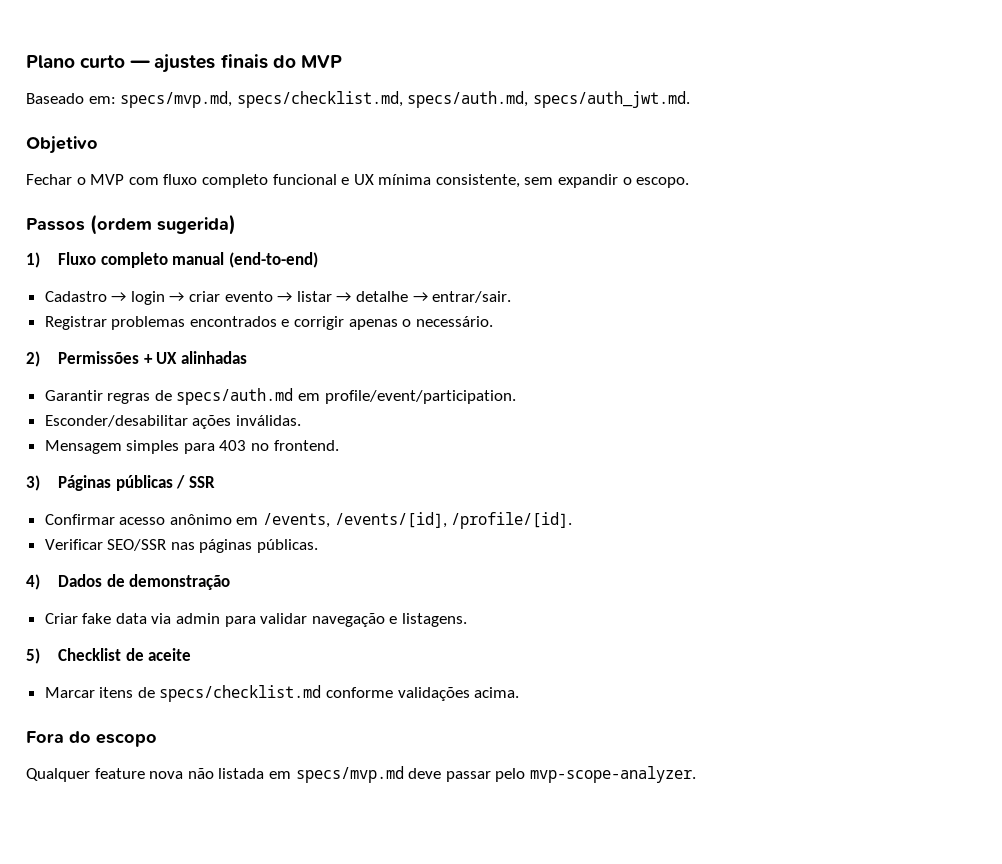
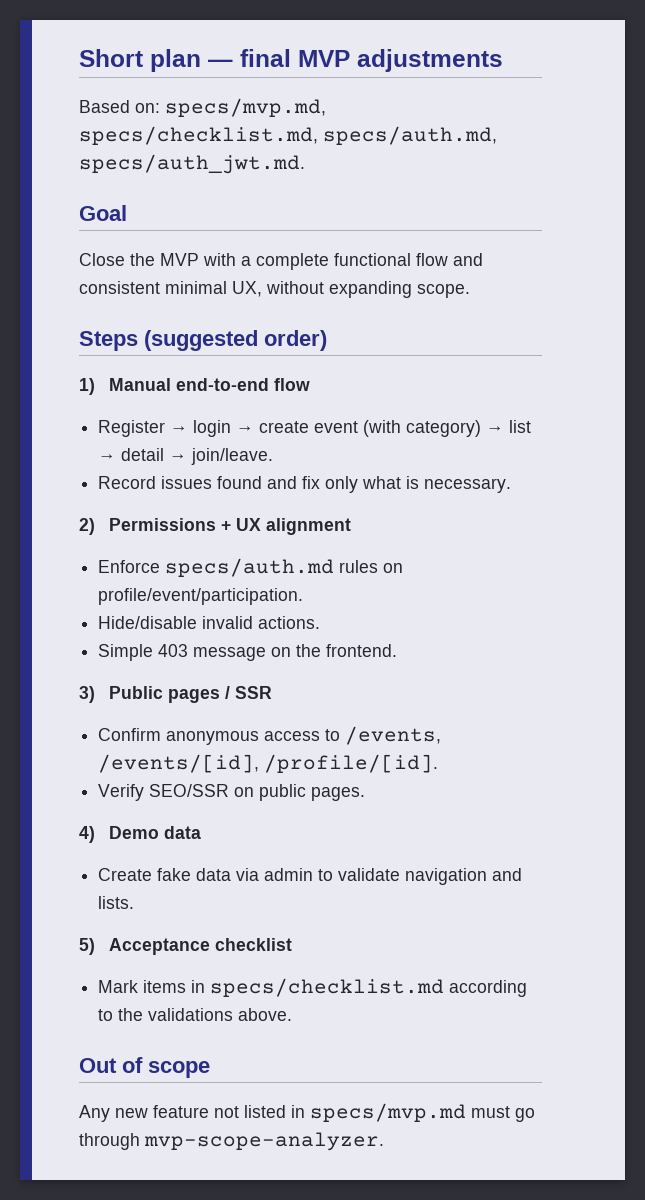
[26,54,342,73] [26,91,690,108] [26,136,98,154] [26,174,690,188] [26,214,236,235] [26,252,319,268] [44,291,512,305] [44,316,493,330] Plano curto — ajustes finais do MVP // Baseado em: specs/mvp.md, specs/checklist.md, specs/auth.md, specs/auth_jwt.md. // Objetivo // Fechar o MVP com fluxo completo funcional e UX mínima consistente, sem expandir o escopo. // Passos (ordem sugerida) // 1) Fluxo completo manual (end-to-end) // Cadastro → login → criar evento → listar → detalhe → entrar/sair. // Registrar problemas encontrados e corrigir apenas o necessário. -> [79,49,503,72] [79,98,326,117] [79,126,497,145] [79,154,305,174] [79,205,127,221] [79,253,483,270] [79,281,470,298] [79,330,327,351] [79,378,311,395] [98,420,532,437] [98,448,274,465] [98,476,512,493] Short plan — final MVP adjustments // Based on: specs/mvp.md, specs/checklist.md, specs/auth.md, specs/auth_jwt.md. // Goal // Close the MVP with a complete functional flow and consistent minimal UX, without expanding scope. // Steps (suggested order) // 1) Manual end-to-end flow // Register → login → create event (with category) → list → detail → join/leave. // Record issues found and fix only what is necessary.
[58,351,140,364] Permissões -> [109,518,217,531] Permissions
[181,351,248,364] [44,388,516,405] [44,415,301,429] [44,440,270,454] alinhadas // Garantir regras de specs/auth.md em profile/event/participation. // Esconder/desabilitar ações inválidas. // Mensagem simples para 403 no -> [266,518,352,535] [98,558,404,577] [98,588,304,605] [98,616,321,629] [98,644,322,661] alignment // Enforce specs/auth.md rules on profile/event/participation. // Hide/disable invalid actions. // Simple 403 message on the
[58,475,173,491] Páginas públicas -> [109,686,221,703] Public pages
[44,514,259,525] Confirmar acesso anônimo em -> [98,728,341,745] Confirm anonymous access to
[44,539,319,553] [26,574,231,590] [44,613,468,627] [26,648,192,664] [44,685,520,702] [26,731,157,747] [26,766,526,783] Verificar SEO/SSR nas páginas públicas. // 4) Dados de demonstração // Criar fake data via admin para validar navegação e listagens. // 5) Checklist de aceite // Marcar itens de specs/checklist.md conforme validações acima. // Fora do escopo // Qualquer feature nova não listada em specs/mvp.md deve passar pelo -> [98,784,366,801] [79,826,202,843] [98,868,523,885] [98,896,135,909] [79,938,293,955] [98,978,528,997] [98,1008,293,1021] [79,1057,210,1078] [79,1103,535,1122] [79,1133,140,1150] Verify SEO/SSR on public pages. // 4) Demo data // Create fake data via admin to validate navigation and lists. // 5) Acceptance checklist // Mark items in specs/checklist.md according to the validations above. // Out of scope // Any new feature not listed in specs/mvp.md must go through

